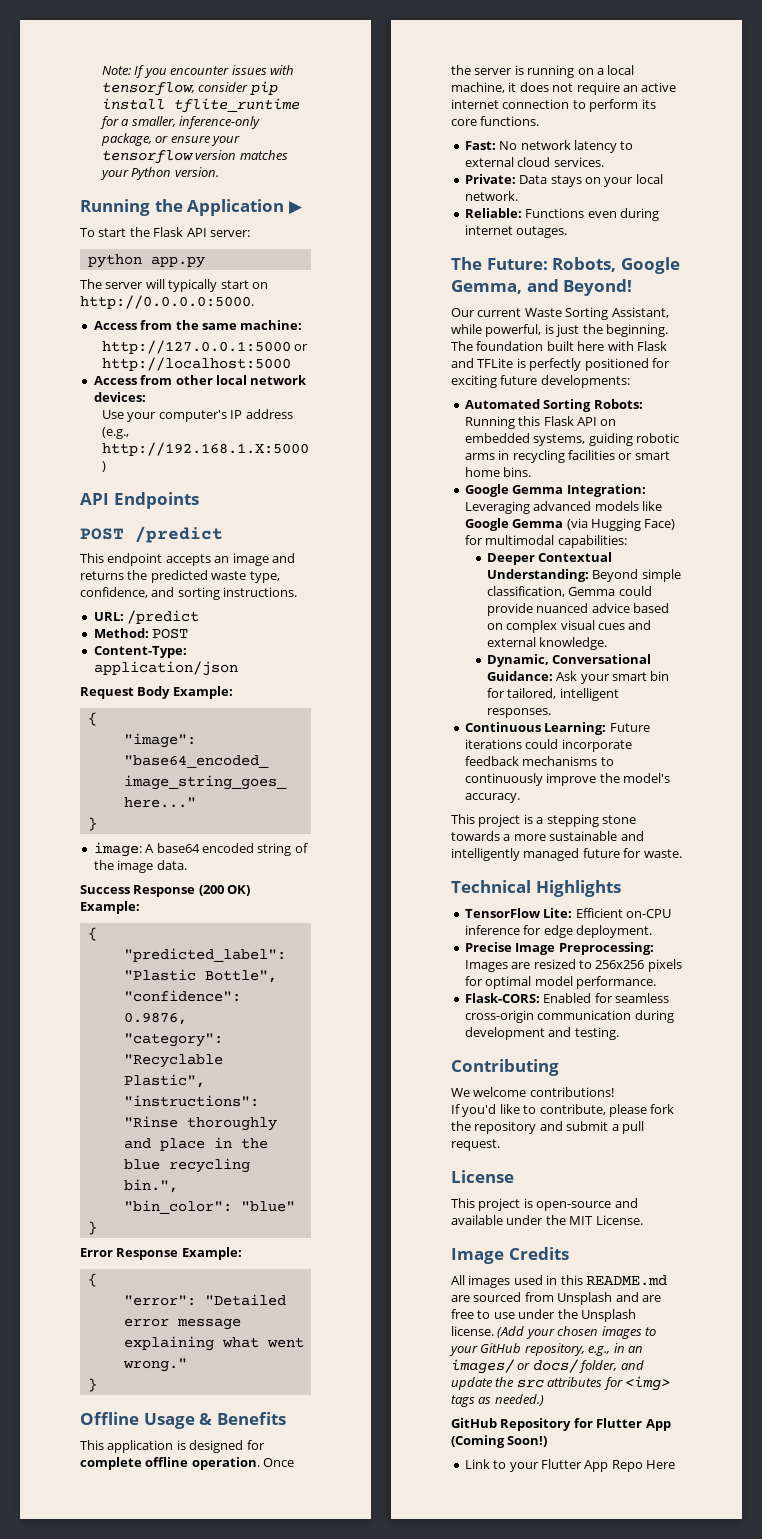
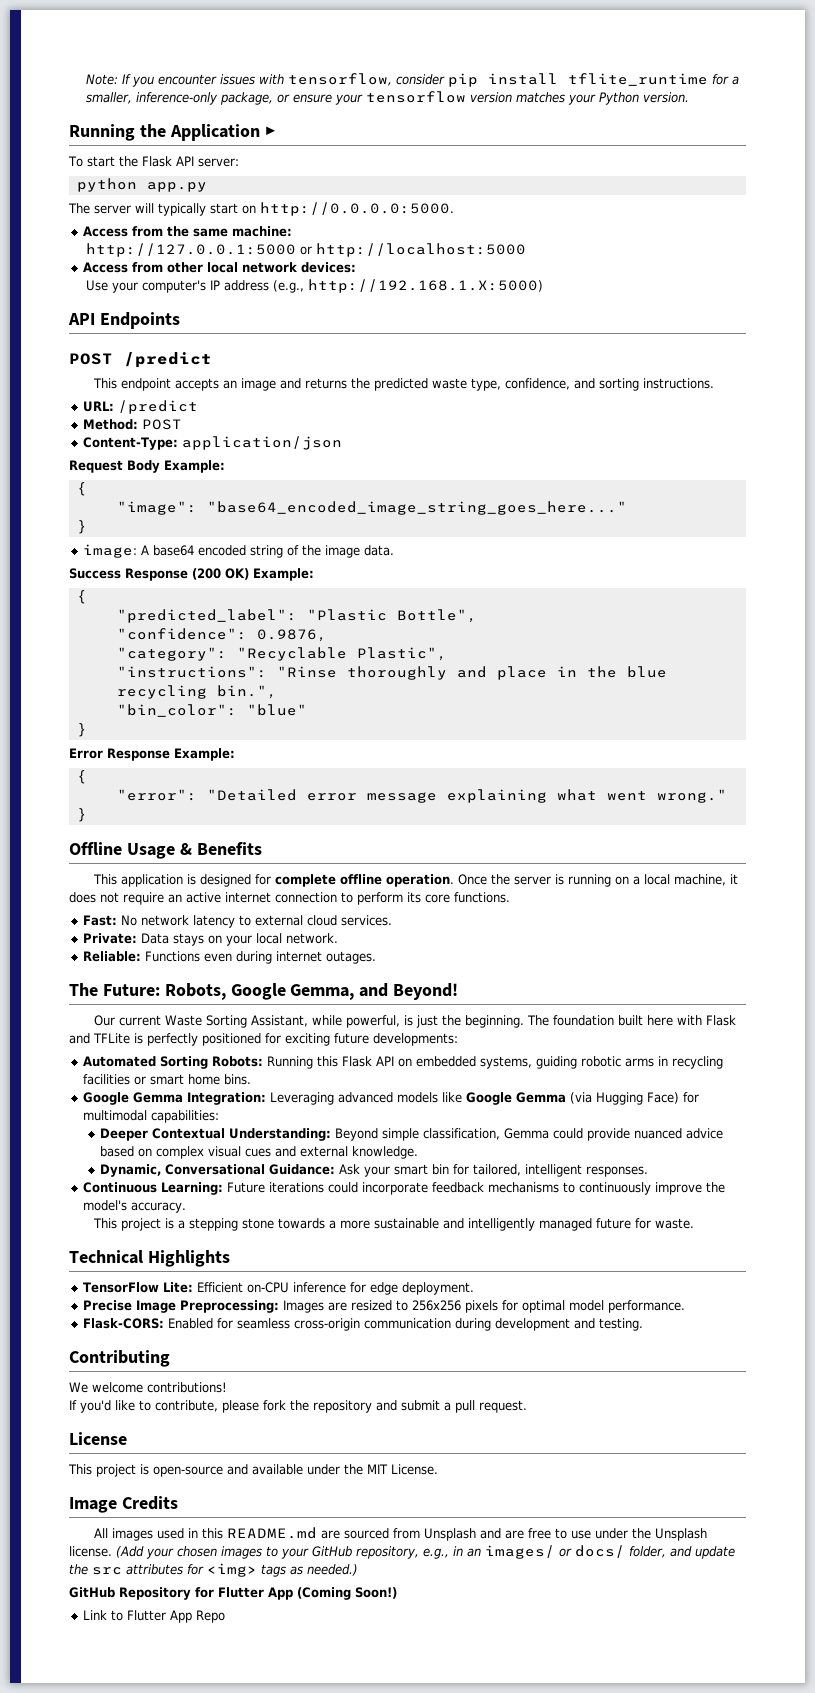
[509,1462,539,1472] your -> (124, 1615) none
[646,1460,675,1469] Here -> (226, 1616) none

